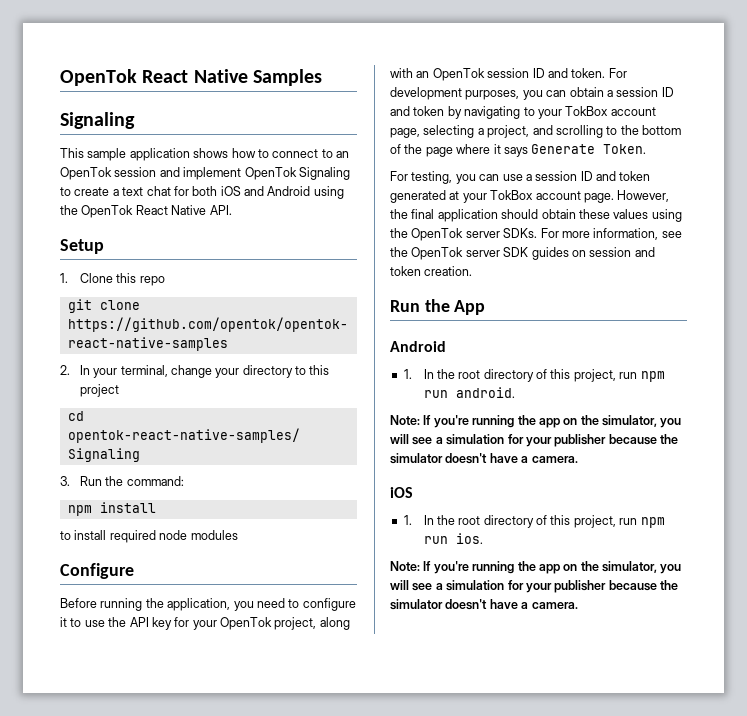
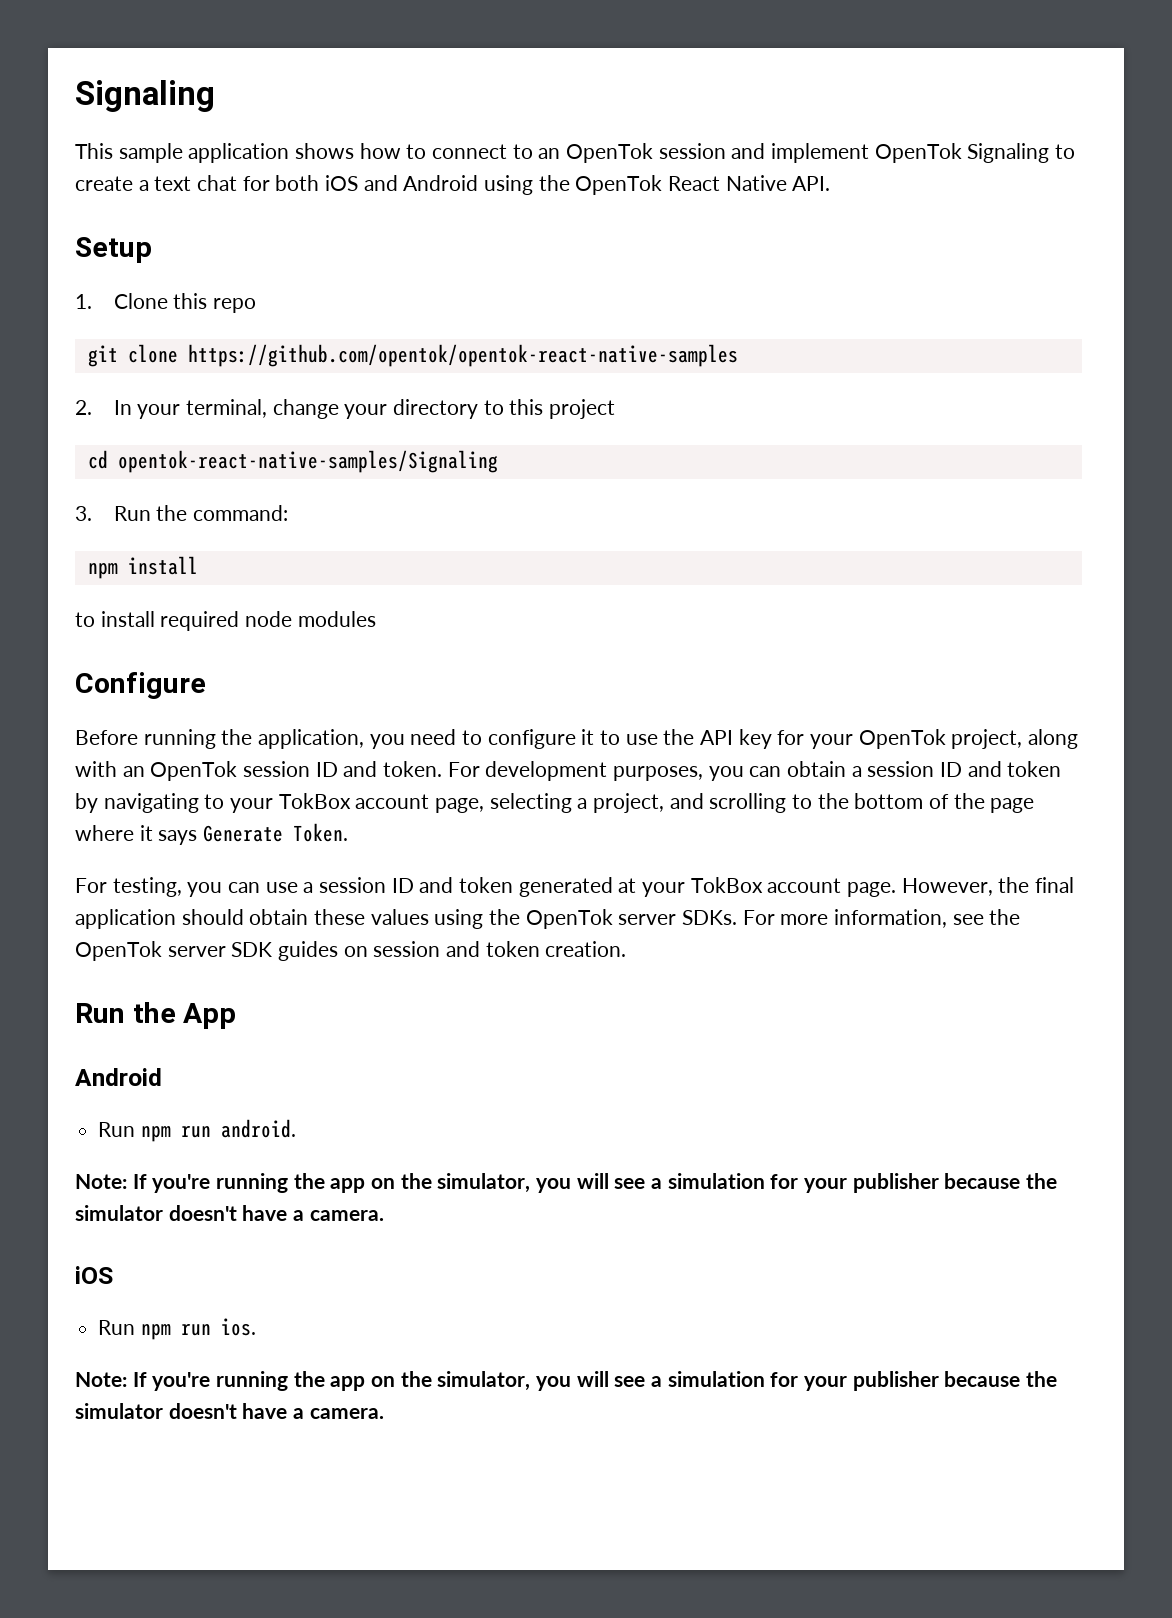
[60,69,322,86] OpenTok React Native Samples // -> (75, 96) none
[403,369,638,382] 1. In the root directory of this project, run -> [98,1122,136,1137] Run
[403,515,638,528] 1. In the root directory of this project, run -> [98,1320,136,1335] Run

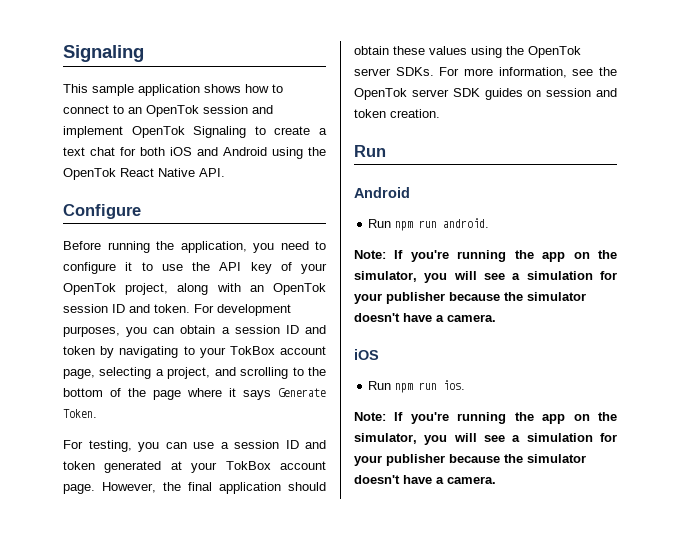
[75,237,152,263] [75,293,256,313] [87,344,738,367] [75,399,615,419] [87,450,498,473] [75,505,288,521] [87,556,198,579] [75,611,376,631] // Setup // 1. Clone this repo // git clone https://github.com/opentok/opentok-react-native-samples // 2. In your terminal, change your directory to this project // cd opentok-react-native-samples/Signaling // 3. Run the command: // npm install // to install required node modules -> (225, 172) none
[777,730,805,745] for -> [280,262,292,271] of
[132,1002,237,1029] the App -> (386, 151) none

